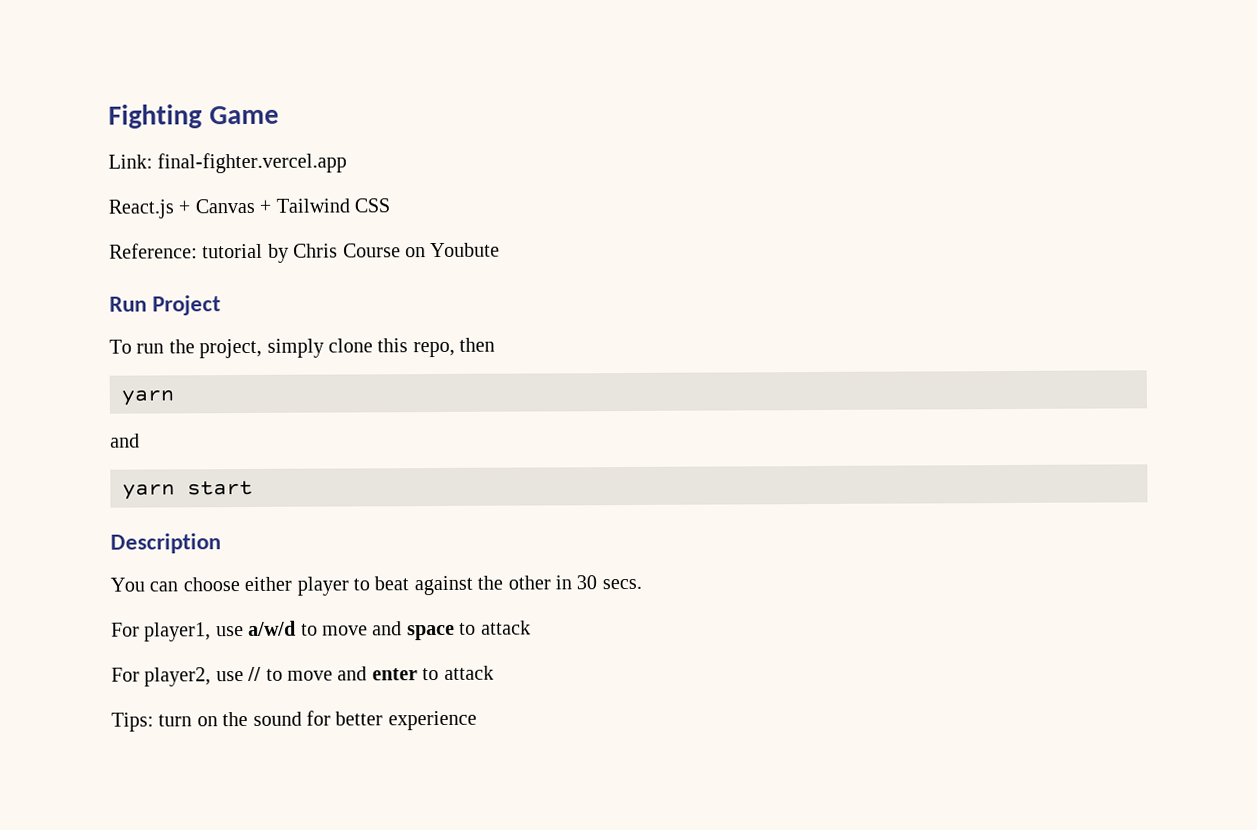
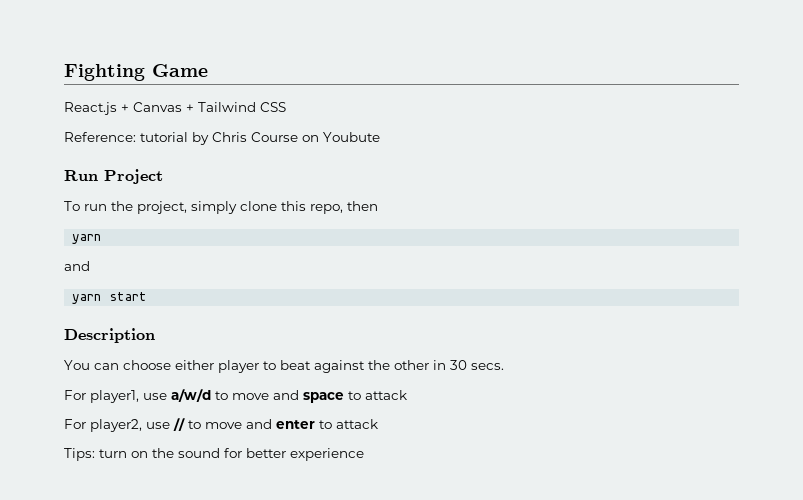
[108,152,348,174] // Link: final-fighter.vercel.app -> (208, 70) none

